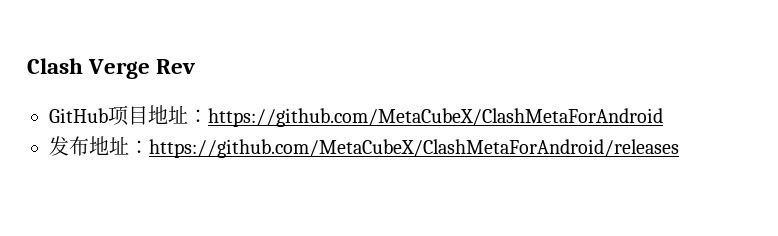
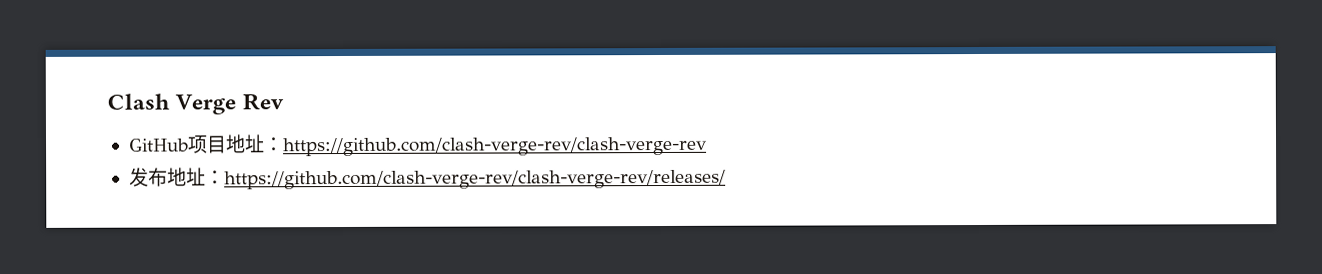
[208,108,663,127] https://github.com/MetaCubeX/ClashMetaForAndroid -> [282,136,707,157] https://github.com/clash-verge-rev/clash-verge-rev
[149,139,679,158] https://github.com/MetaCubeX/ClashMetaForAndroid/releases -> [223,169,726,190] https://github.com/clash-verge-rev/clash-verge-rev/releases/

